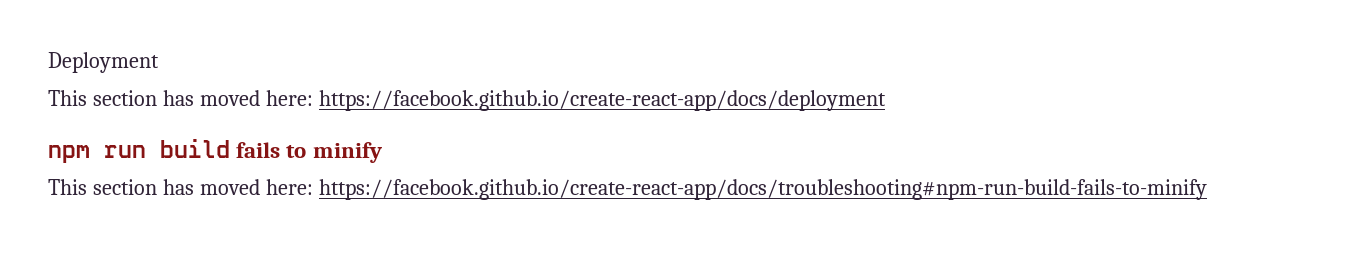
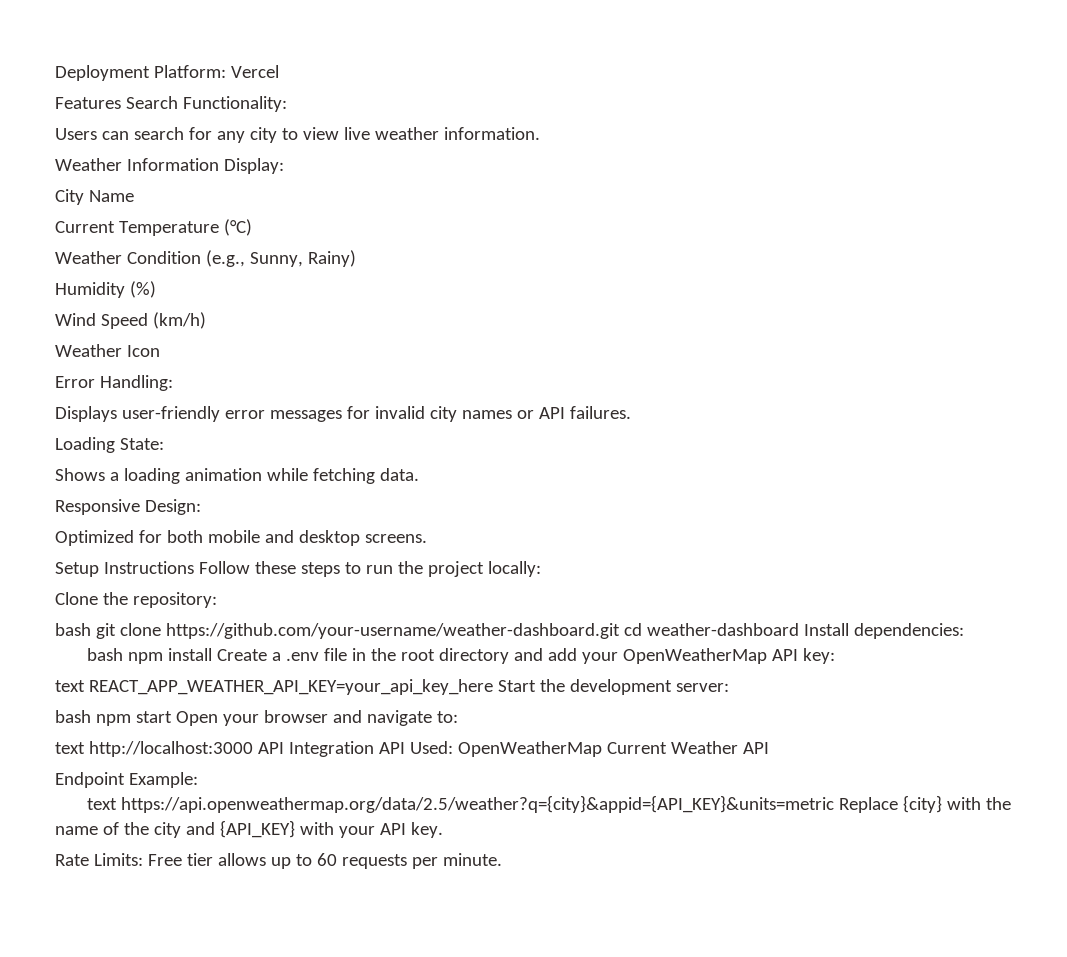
[48,90,886,111] [48,139,382,163] [48,179,1207,200] // This section has moved here: https://facebook.github.io/create-react-app/docs/deployment // npm run build fails to minify // This section has moved here: https://facebook.github.io/create-react-app/docs/troubleshooting#npm-run-build-fails-to-minify -> [153,65,279,78] [55,96,287,112] [55,127,540,143] [55,158,284,174] [55,189,134,205] [55,219,252,236] [55,250,356,267] [55,281,156,298] [55,312,206,329] [55,344,160,357] [55,375,173,391] [55,406,631,422] [55,437,164,453] [55,468,419,484] [55,499,201,515] [55,530,427,546] [55,561,541,577] [55,592,217,608] [55,623,964,639] [87,648,835,664] [55,679,729,695] [55,710,458,726] [55,741,769,757] [55,772,198,788] [87,795,1012,813] [55,820,443,838] [55,853,502,869] Platform: Vercel // Features Search Functionality: // Users can search for any city to view live weather information. // Weather Information Display: // City Name // Current Temperature (°C) // Weather Condition (e.g., Sunny, Rainy) // Humidity (%) // Wind Speed (km/h) // Weather Icon // Error Handling: // Displays user-friendly error messages for invalid city names or API failures. // Loading State: // Shows a loading animation while fetching data. // Responsive Design: // Optimized for both mobile and desktop screens. // Setup Instructions Follow these steps to run the project locally: // Clone the repository: // bash git clone https://github.com/your-username/weather-dashboard.git cd weather-dashboard Install dependencies: // bash npm install Create a .env file in the root directory and add your OpenWeatherMap API key: // text REACT_APP_WEATHER_API_KEY=your_api_key_here Start the development server: // bash npm start Open your browser and navigate to: // text http://localhost:3000 API Integration API Used: OpenWeatherMap Current Weather API // Endpoint Example: // text https://api.openweathermap.org/data/2.5/weather?q={city}&appid={API_KEY}&units=metric Replace {city} with the name of the city and {API_KEY} with your API key. // Rate Limits: Free tier allows up to 60 requests per minute.

